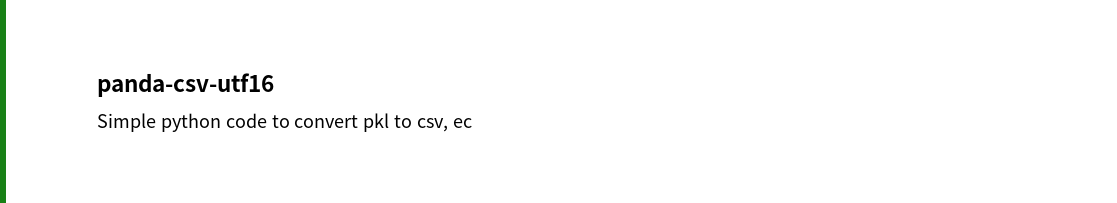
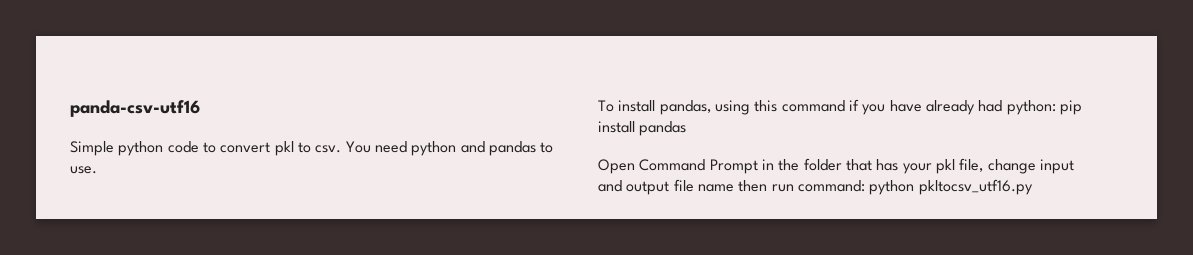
[417,118,472,132] csv, ec -> [315,141,554,156] [70,166,97,174] [598,99,1082,115] [598,121,687,136] [598,158,1074,174] [598,179,1033,195] csv. You need python and pandas to use. // To install pandas, using this command if you have already had python: pip install pandas // Open Command Prompt in the folder that has your pkl file, change input and output file name then run command: python pkltocsv_utf16.py

